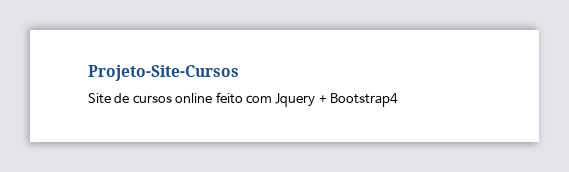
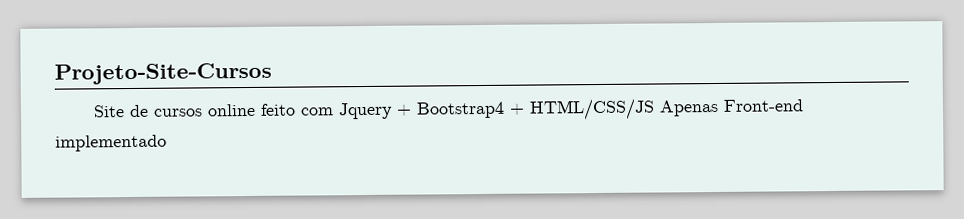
(398, 100) none -> [508,98,804,121] [55,134,167,152] + HTML/CSS/JS Apenas Front-end implementado

